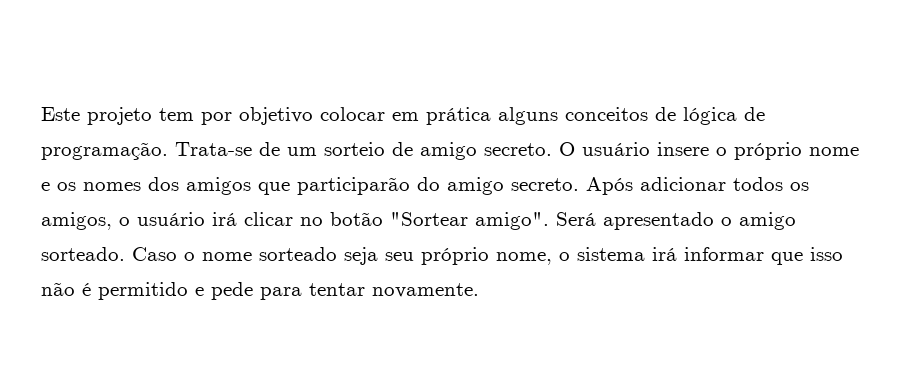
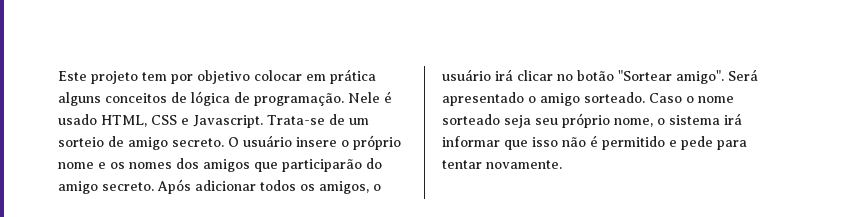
(168, 151) none -> [348,91,392,103] [58,114,263,128] Nele é usado HTML, CSS e Javascript.

